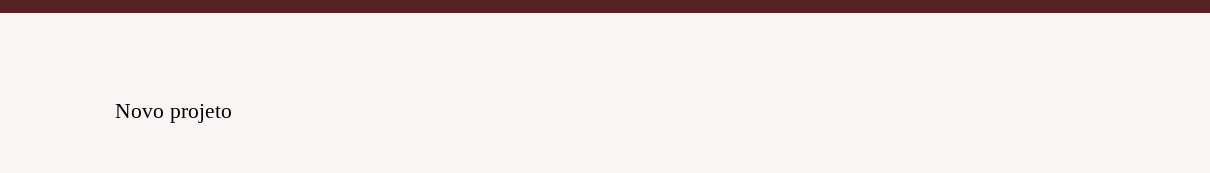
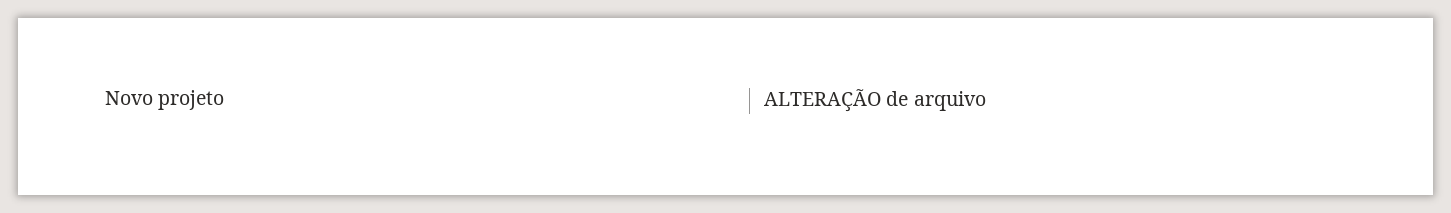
(232, 113) none -> [764,89,986,112] // ALTERAÇÃO de arquivo

